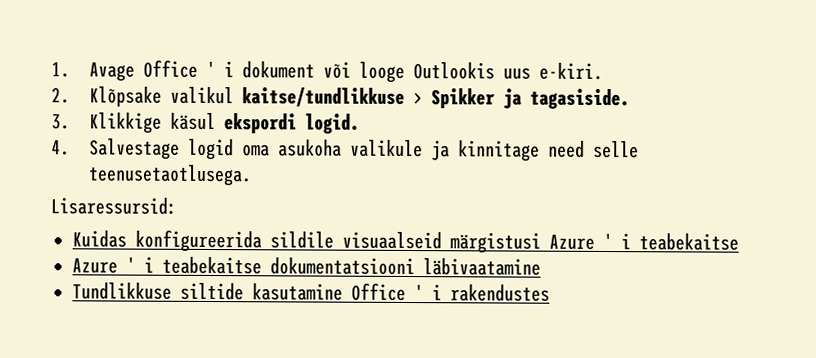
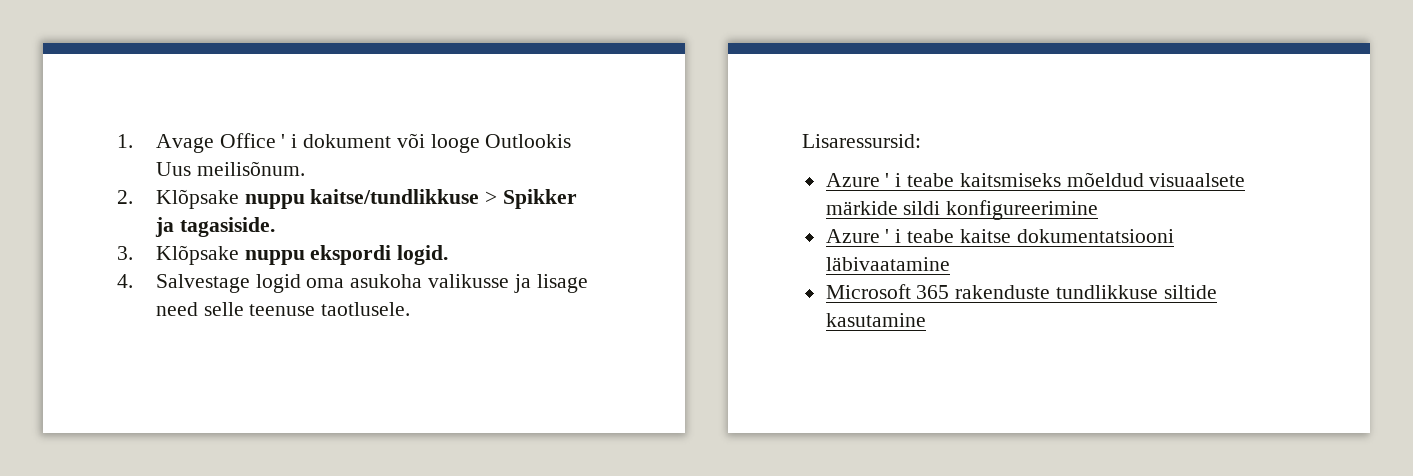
[502,62,603,80] uus e-kiri. -> [155,161,305,176] Uus meilisõnum.
[169,86,234,105] valikul -> [244,194,305,209] nuppu
[88,112,216,134] Klikkige käsul -> [155,245,305,265] Klõpsake nuppu
[349,139,639,162] [87,164,252,187] [50,197,177,215] [72,229,739,254] [72,256,541,276] [72,282,550,302] valikule ja kinnitage need selle teenusetaotlusega. // Lisaressursid: // Kuidas konfigureerida sildile visuaalseid märgistusi Azure ' i teabekaitse // Azure ' i teabekaitse dokumentatsiooni läbivaatamine // Tundlikkuse siltide kasutamine Office ' i rakendustes -> [428,274,588,293] [155,302,411,316] [802,134,921,148] [825,172,1246,187] [825,200,1099,220] [825,229,1174,243] [825,257,950,271] [825,284,1217,299] [825,313,926,327] valikusse ja lisage need selle teenuse taotlusele. // Lisaressursid: // Azure ' i teabe kaitsmiseks mõeldud visuaalsete märkide sildi konfigureerimine // Azure ' i teabe kaitse dokumentatsiooni läbivaatamine // Microsoft 365 rakenduste tundlikkuse siltide kasutamine

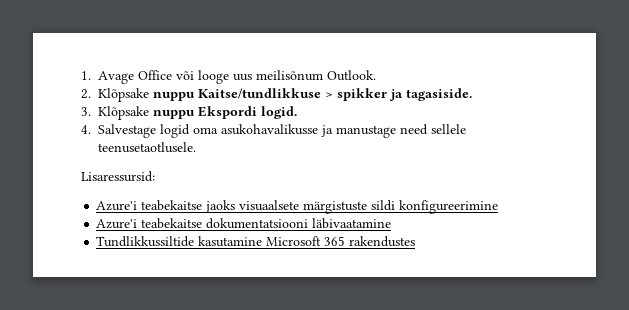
[281,133,572,153] [155,161,305,176] ' i dokument või looge Outlookis Uus meilisõnum. -> [176,70,376,84] või looge uus meilisõnum Outlook.
[310,189,578,209] kaitse/tundlikkuse > Spikker -> [198,88,387,101] Kaitse/tundlikkuse > spikker
[310,245,392,265] ekspordi -> [198,106,257,119] Ekspordi
[350,274,588,293] [155,302,411,316] [802,134,921,148] [825,172,1246,187] [825,200,1099,220] [825,229,1174,243] [825,257,950,271] [825,284,1217,299] [825,313,926,327] asukoha valikusse ja lisage need selle teenuse taotlusele. // Lisaressursid: // Azure ' i teabe kaitsmiseks mõeldud visuaalsete märkide sildi konfigureerimine // Azure ' i teabe kaitse dokumentatsiooni läbivaatamine // Microsoft 365 rakenduste tundlikkuse siltide kasutamine -> [221,124,466,138] [98,142,196,153] [81,171,155,182] [96,200,499,214] [96,218,392,229] [96,236,416,247] asukohavalikusse ja manustage need sellele teenusetaotlusele. // Lisaressursid: // Azure'i teabekaitse jaoks visuaalsete märgistuste sildi konfigureerimine // Azure'i teabekaitse dokumentatsiooni läbivaatamine // Tundlikkussiltide kasutamine Microsoft 365 rakendustes

